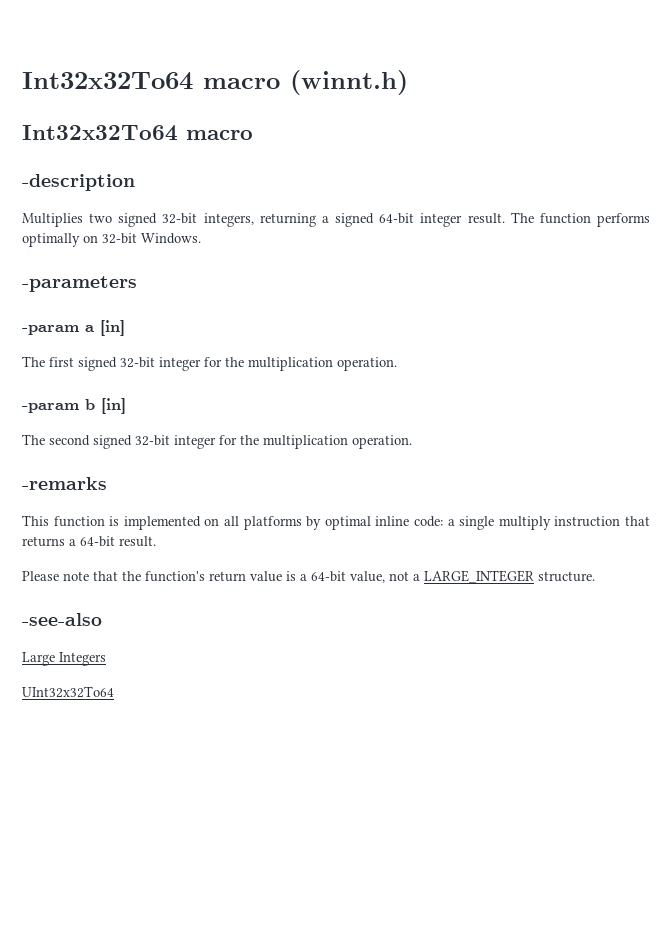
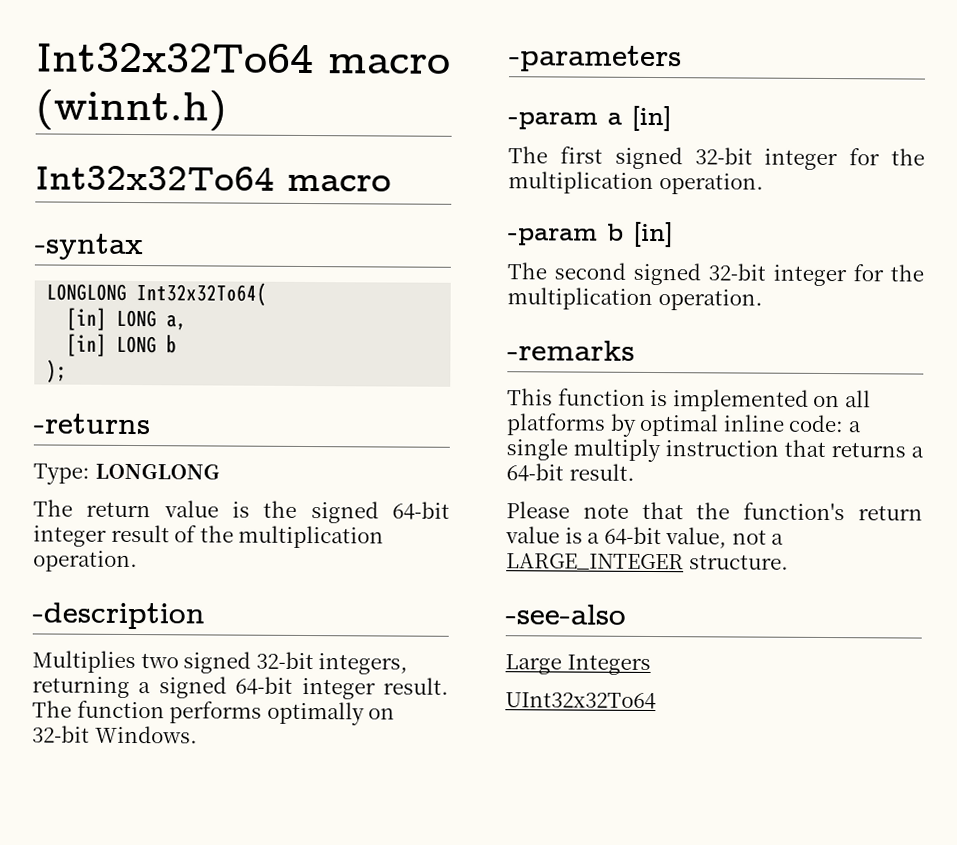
(253, 135) none -> [34,233,144,261] [46,282,268,306] [66,307,188,331] [66,333,178,357] [46,359,68,383] [33,413,151,435] [33,463,220,485] [33,499,450,524] [33,524,385,549] [33,550,138,573] // -syntax // LONGLONG Int32x32To64( // [in] LONG a, // [in] LONG b // ); // -returns // Type: LONGLONG // The return value is the signed 64-bit integer result of the multiplication operation.

